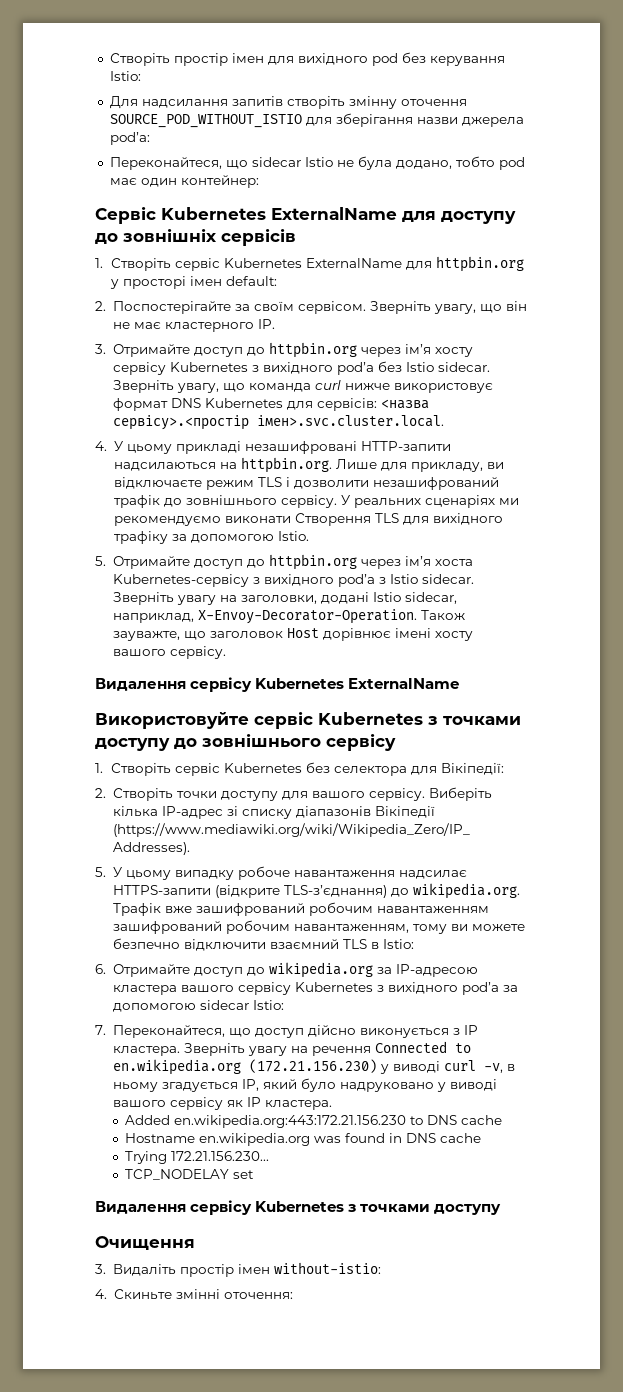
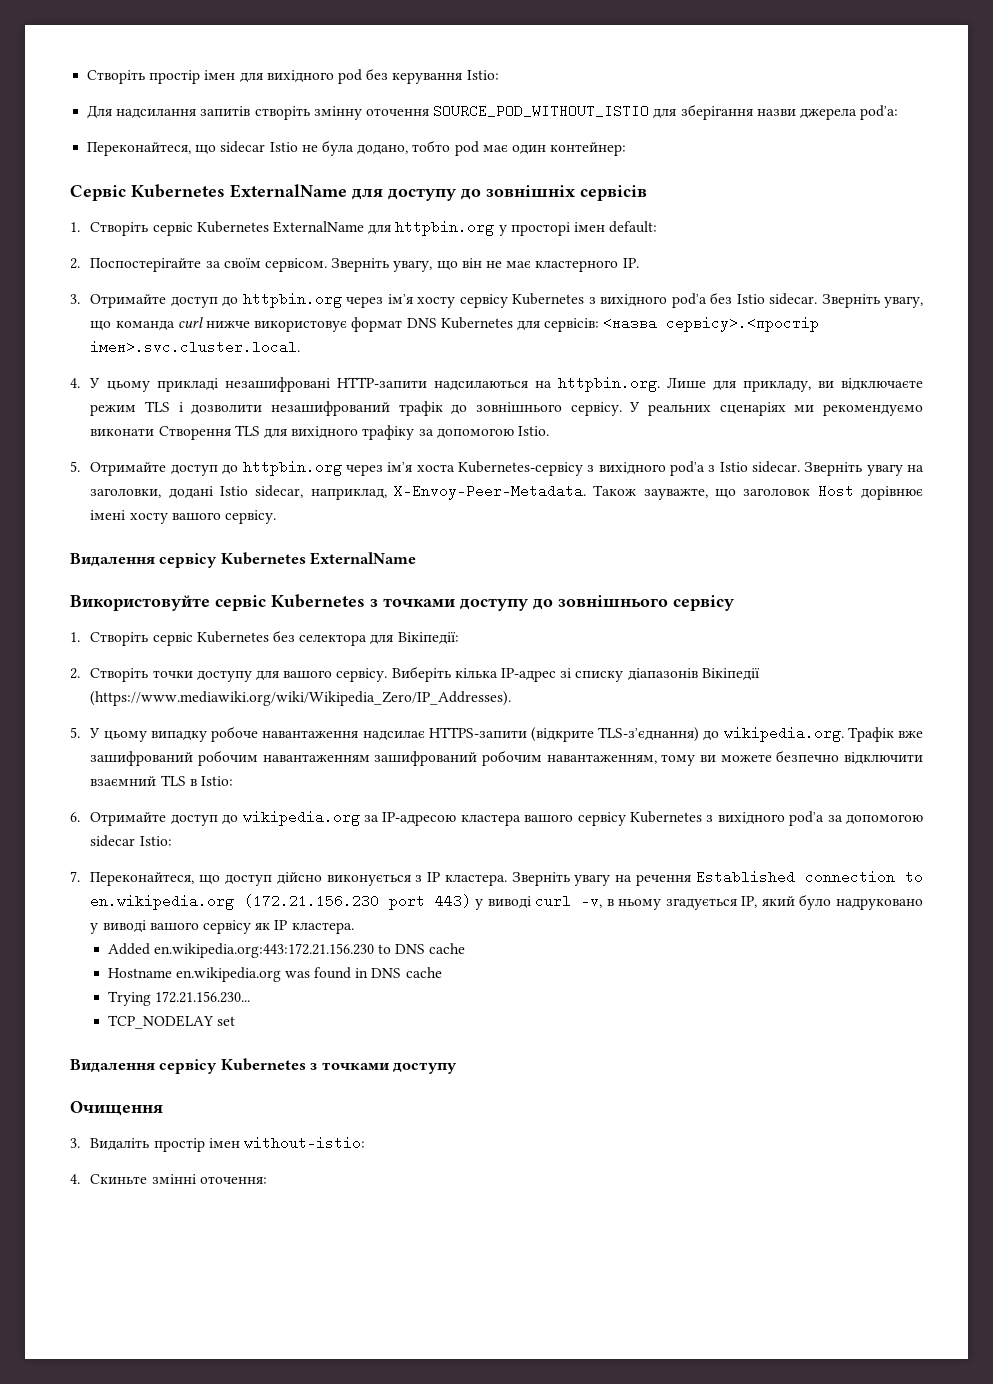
[197,609,417,624] X-Envoy-Decorator-Operation. -> [394,484,587,500] X-Envoy-Peer-Metadata.
[374,1041,471,1053] [112,1059,377,1075] Connected to en.wikipedia.org (172.21.156.230) -> [695,870,924,884] [90,894,471,910] Established connection to en.wikipedia.org (172.21.156.230 port 443)

